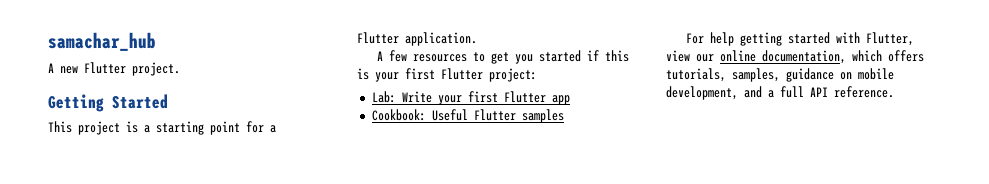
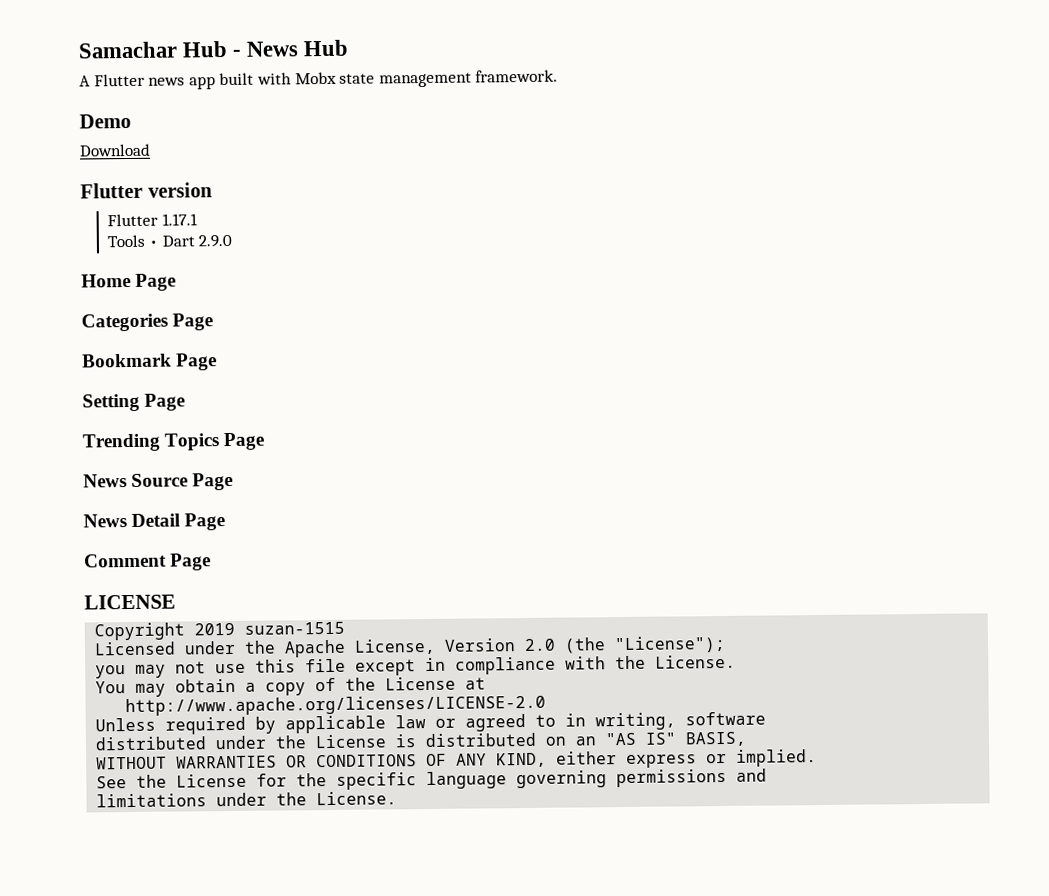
[48,32,156,51] [48,62,180,76] [48,94,168,112] [48,121,276,135] [357,32,477,46] [377,50,630,64] [357,68,537,82] [371,91,570,105] [371,109,564,123] [686,32,915,46] [666,50,924,64] [666,68,894,82] [666,86,894,100] samachar_hub // A new Flutter project. // Getting Started // This project is a starting point for a Flutter application. // A few resources to get you started if this is your first Flutter project: // Lab: Write your first Flutter app // Cookbook: Useful Flutter samples // For help getting started with Flutter, view our online documentation, which offers tutorials, samples, guidance on mobile development, and a full API reference. -> [78,39,350,59] [79,69,559,90] [79,113,131,129] [79,143,151,157] [80,182,213,199] [107,213,198,227] [107,234,233,248] [81,273,177,291] [81,313,214,332] [82,353,218,371] [82,393,186,412] [82,432,266,452] [83,472,234,491] [83,513,226,531] [84,553,212,571] [84,594,176,610] [94,621,346,641] [94,635,727,658] [95,654,737,679] [95,676,487,697] [125,694,547,717] [95,711,767,735] [95,731,748,751] [96,749,818,770] [96,768,768,790] [96,791,398,808] Samachar Hub - News Hub // A Flutter news app built with Mobx state management framework. // Demo // Download // Flutter version // Flutter 1.17.1 // Tools • Dart 2.9.0 // Home Page // Categories Page // Bookmark Page // Setting Page // Trending Topics Page // News Source Page // News Detail Page // Comment Page // LICENSE // Copyright 2019 suzan-1515 // Licensed under the Apache License, Version 2.0 (the "License"); // you may not use this file except in compliance with the License. // You may obtain a copy of the License at // http://www.apache.org/licenses/LICENSE-2.0 // Unless required by applicable law or agreed to in writing, software // distributed under the License is distributed on an "AS IS" BASIS, // WITHOUT WARRANTIES OR CONDITIONS OF ANY KIND, either express or implied. // See the License for the specific language governing permissions and // limitations under the License.

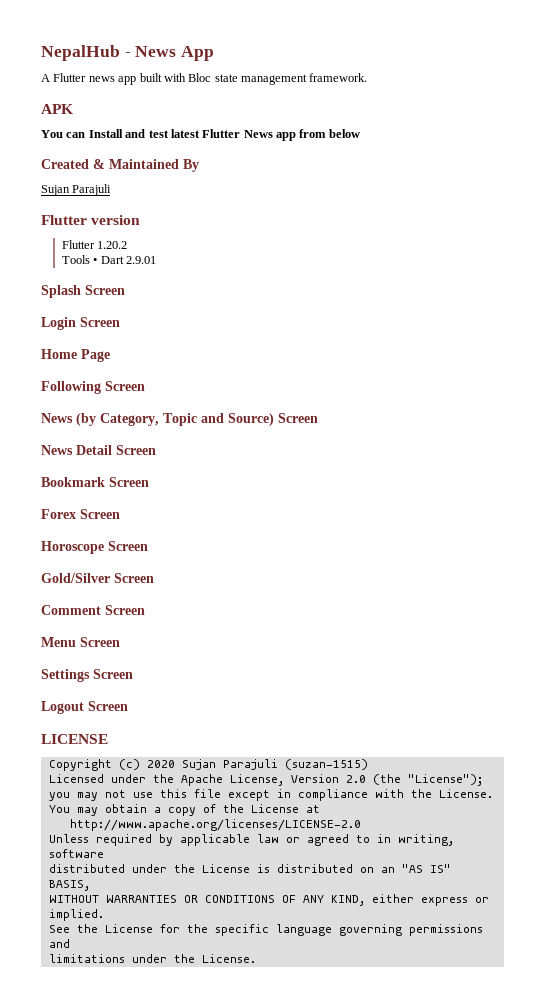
[78,40,229,59] Samachar Hub -> [41,45,120,61] NepalHub
[303,39,350,57] Hub -> [181,46,215,61] App
[294,71,337,85] Mobx -> [188,73,212,82] Bloc
[79,113,131,129] [79,143,151,157] Demo // Download -> [41,104,73,114] [41,129,360,141] [41,159,199,172] [41,184,112,196] APK // You can Install and test latest Flutter News app from below // Created & Maintained By // Sujan Parajuli
[161,213,198,226] 1.17.1 -> [97,241,128,249] 1.20.2
[198,234,233,248] [81,273,177,291] [81,313,214,332] [82,353,218,371] [82,393,186,412] [82,432,266,452] [83,472,234,491] [83,513,226,531] [84,553,212,571] [84,594,176,610] [94,621,346,641] 2.9.0 // Home Page // Categories Page // Bookmark Page // Setting Page // Trending Topics Page // News Source Page // News Detail Page // Comment Page // LICENSE // Copyright 2019 suzan-1515 -> [126,256,157,264] [41,285,125,298] [41,317,120,330] [41,349,110,362] [41,381,145,394] [41,413,318,426] [41,445,156,455] [41,477,149,487] [41,509,120,519] [41,541,148,554] [41,573,154,583] [41,605,145,615] [41,637,120,647] [41,669,133,682] [41,701,128,714] [41,734,108,744] [48,759,368,771] 2.9.01 // Splash Screen // Login Screen // Home Page // Following Screen // News (by Category, Topic and Source) Screen // News Detail Screen // Bookmark Screen // Forex Screen // Horoscope Screen // Gold/Silver Screen // Comment Screen // Menu Screen // Settings Screen // Logout Screen // LICENSE // Copyright (c) 2020 Sujan Parajuli (suzan-1515)

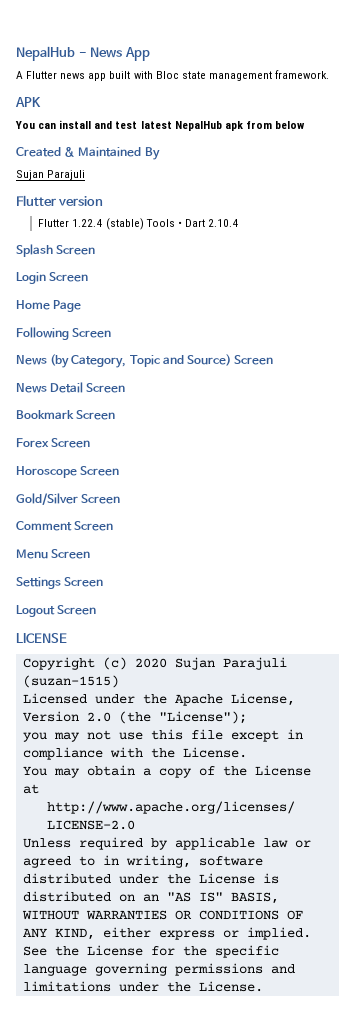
[88,129,123,138] Install -> [59,120,92,129] install
[202,129,296,141] Flutter News app -> [174,121,243,131] NepalHub apk
[97,241,128,249] 1.20.2 // -> [72,218,144,230] 1.22.4 (stable)
[126,256,157,264] 2.9.01 -> [207,219,238,227] 2.10.4

